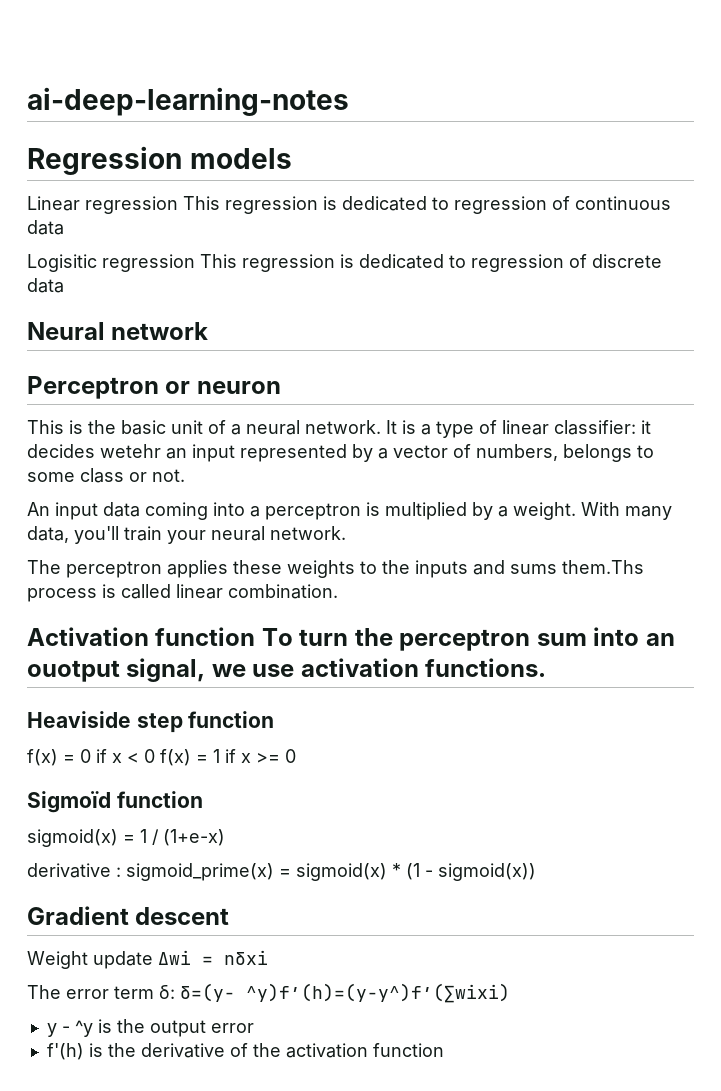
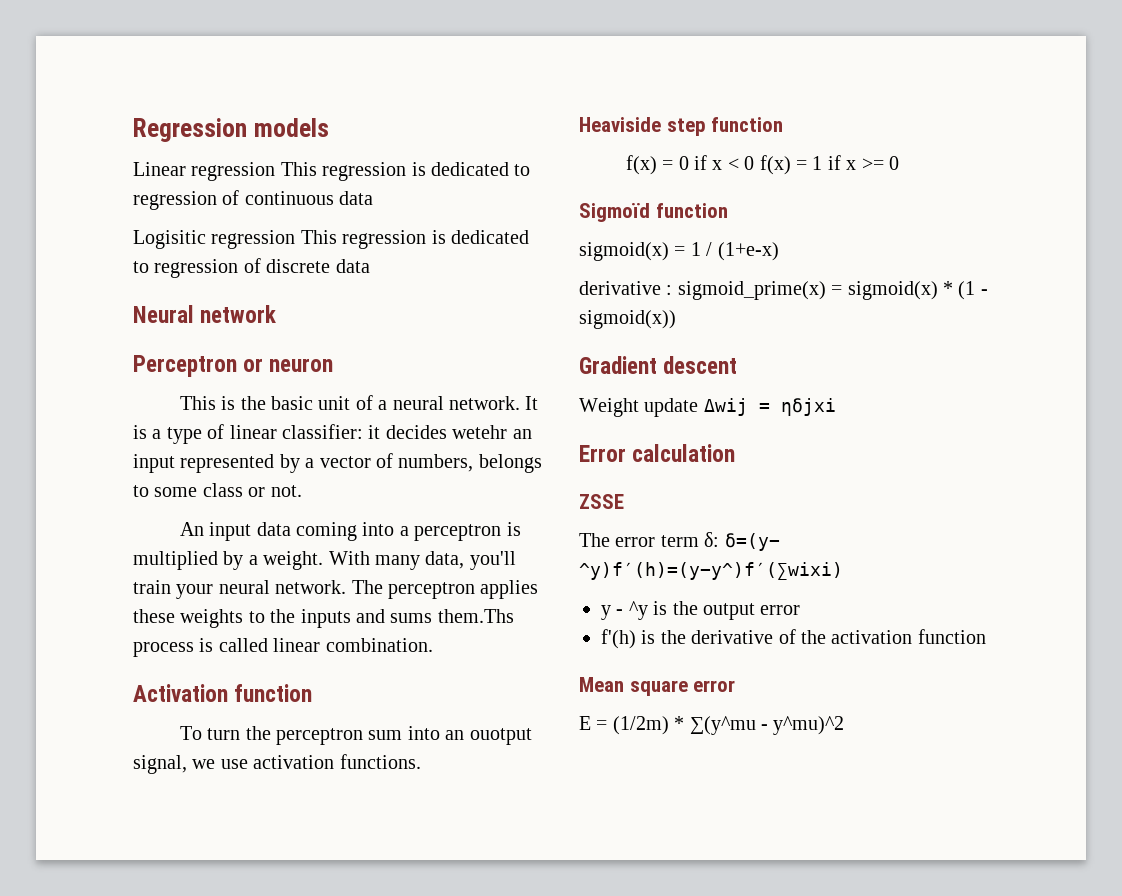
[27,87,349,116] ai-deep-learning-notes // -> (133, 130) none
(346, 533) // -> (347, 587) none
(256, 636) none -> (313, 693) //
[158,950,268,965] Δwi = ηδxi -> [703,398,836,416] [579,444,736,462] [579,494,624,509] Δwij = ηδjxi // Error calculation // ZSSE
(444, 1050) none -> [579,677,736,696] [579,716,845,735] // Mean square error // E = (1/2m) * ∑(y^mu - y^mu)^2

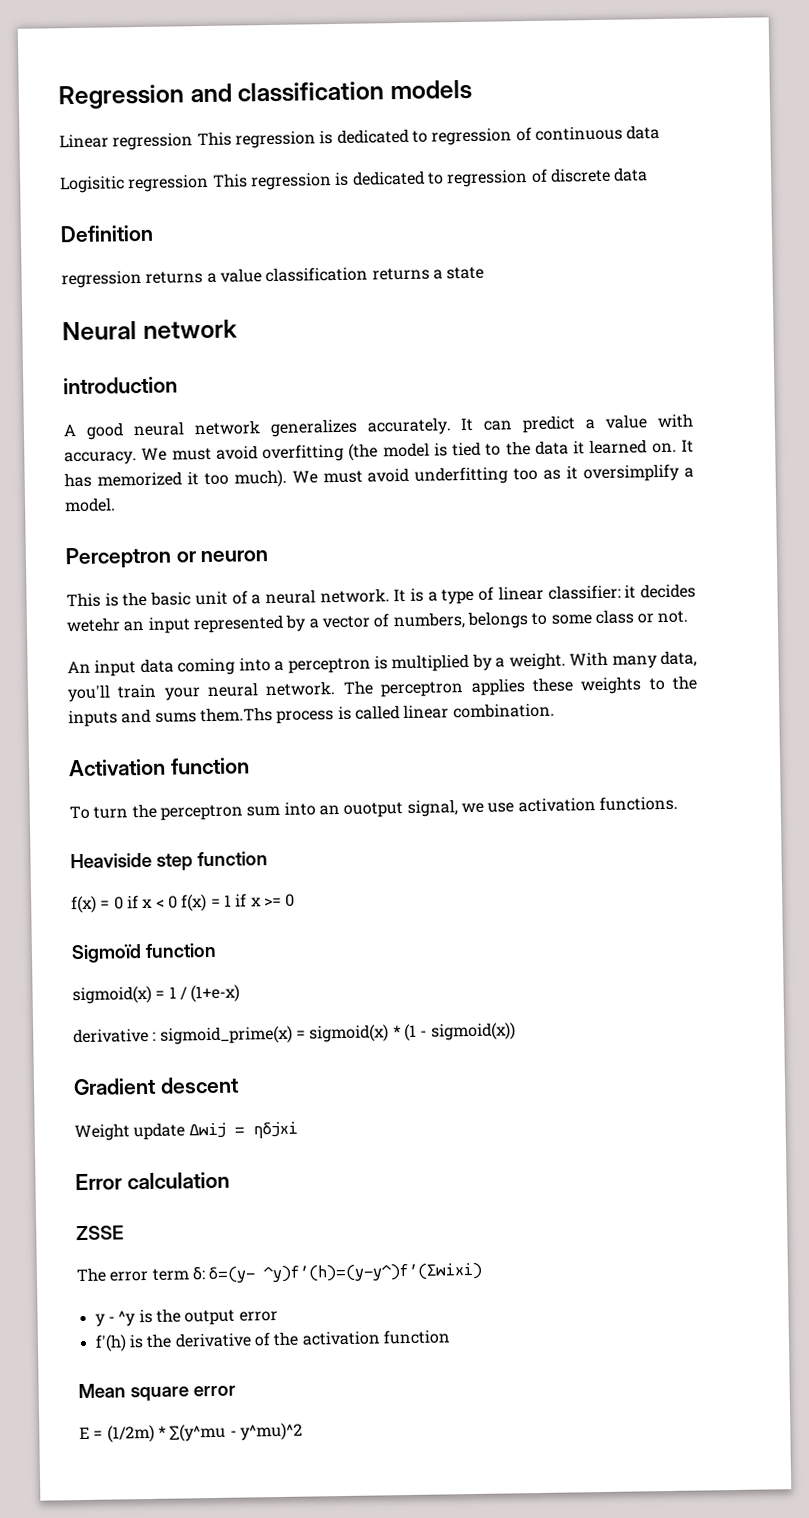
(247, 130) none -> [189,81,385,103] and classification
[133,305,277,323] Neural network -> [60,224,154,243] [61,266,485,289] [62,319,238,341] [63,376,178,395] [63,413,693,440] [64,439,694,466] [64,463,694,488] [64,497,116,513] Definition // regression returns a value classification returns a state // Neural network // introduction // A good neural network generalizes accurately. It can predict a value with accuracy. We must avoid overfitting (the model is tied to the data it learned on. It has memorized it too much). We must avoid underfitting too as it oversimplify a model.

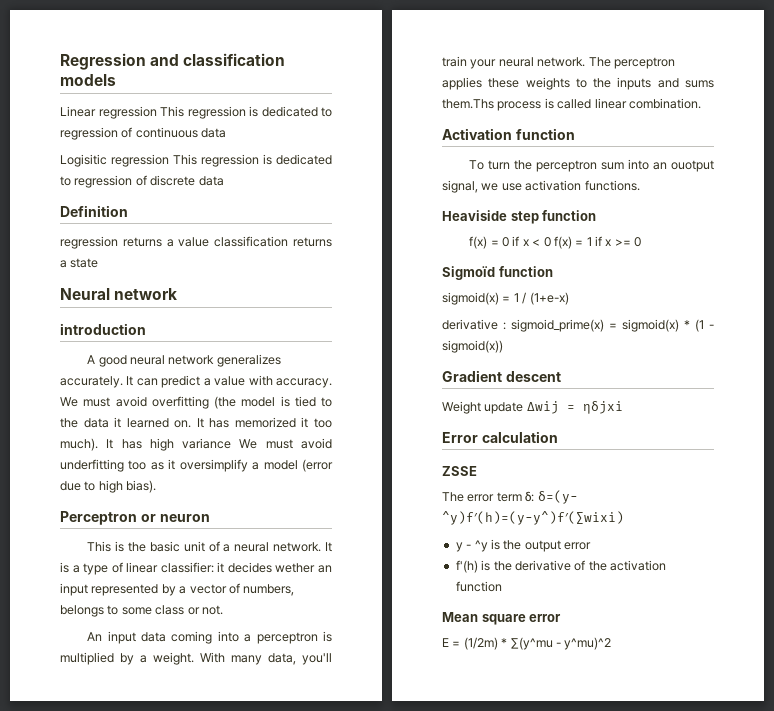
(287, 478) none -> [106,438,232,451] It has high variance
[64,497,116,513] model. -> [263,459,333,472] [60,480,157,493] model (error due to high bias).
[66,617,121,633] wetehr -> [275,563,316,573] wether

